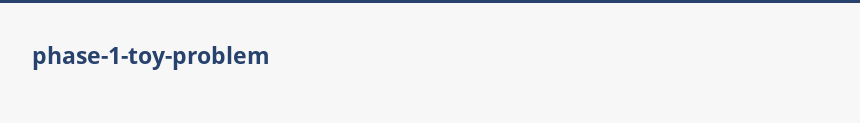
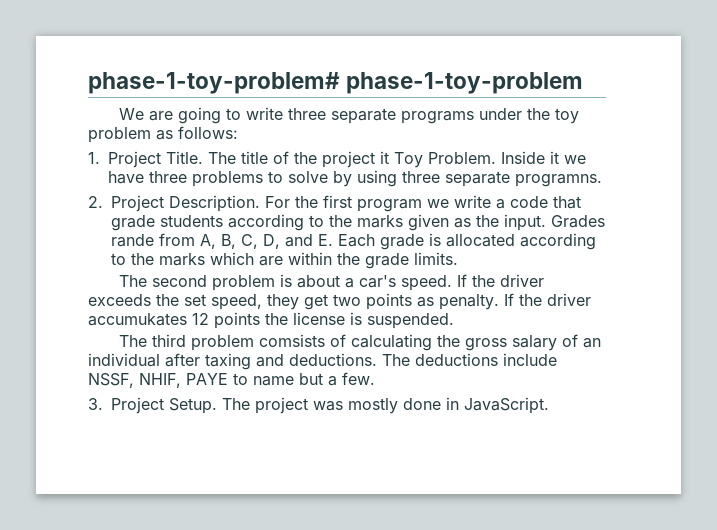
(32, 58) none -> [88,72,340,94] phase-1-toy-problem#
(270, 58) none -> [118,107,579,124] [88,126,238,143] [88,151,586,168] [108,170,602,187] [88,195,581,212] [111,214,605,231] [111,233,596,250] [111,252,458,269] [118,274,544,291] [88,293,591,310] [88,312,454,329] [118,334,601,351] [88,353,557,370] [88,372,375,388] [88,397,549,414] // We are going to write three separate programs under the toy problem as follows: // 1. Project Title. The title of the project it Toy Problem. Inside it we have three problems to solve by using three separate programns. // 2. Project Description. For the first program we write a code that grade students according to the marks given as the input. Grades rande from A, B, C, D, and E. Each grade is allocated according to the marks which are within the grade limits. // The second problem is about a car's speed. If the driver exceeds the set speed, they get two points as penalty. If the driver accumukates 12 points the license is suspended. // The third problem comsists of calculating the gross salary of an individual after taxing and deductions. The deductions include NSSF, NHIF, PAYE to name but a few. // 3. Project Setup. The project was mostly done in JavaScript.

